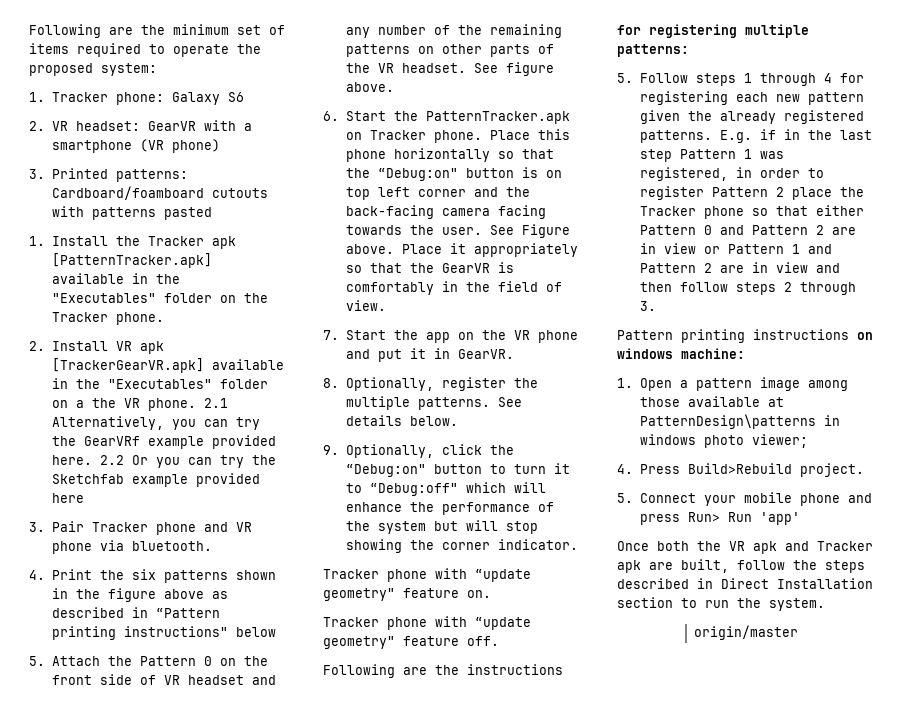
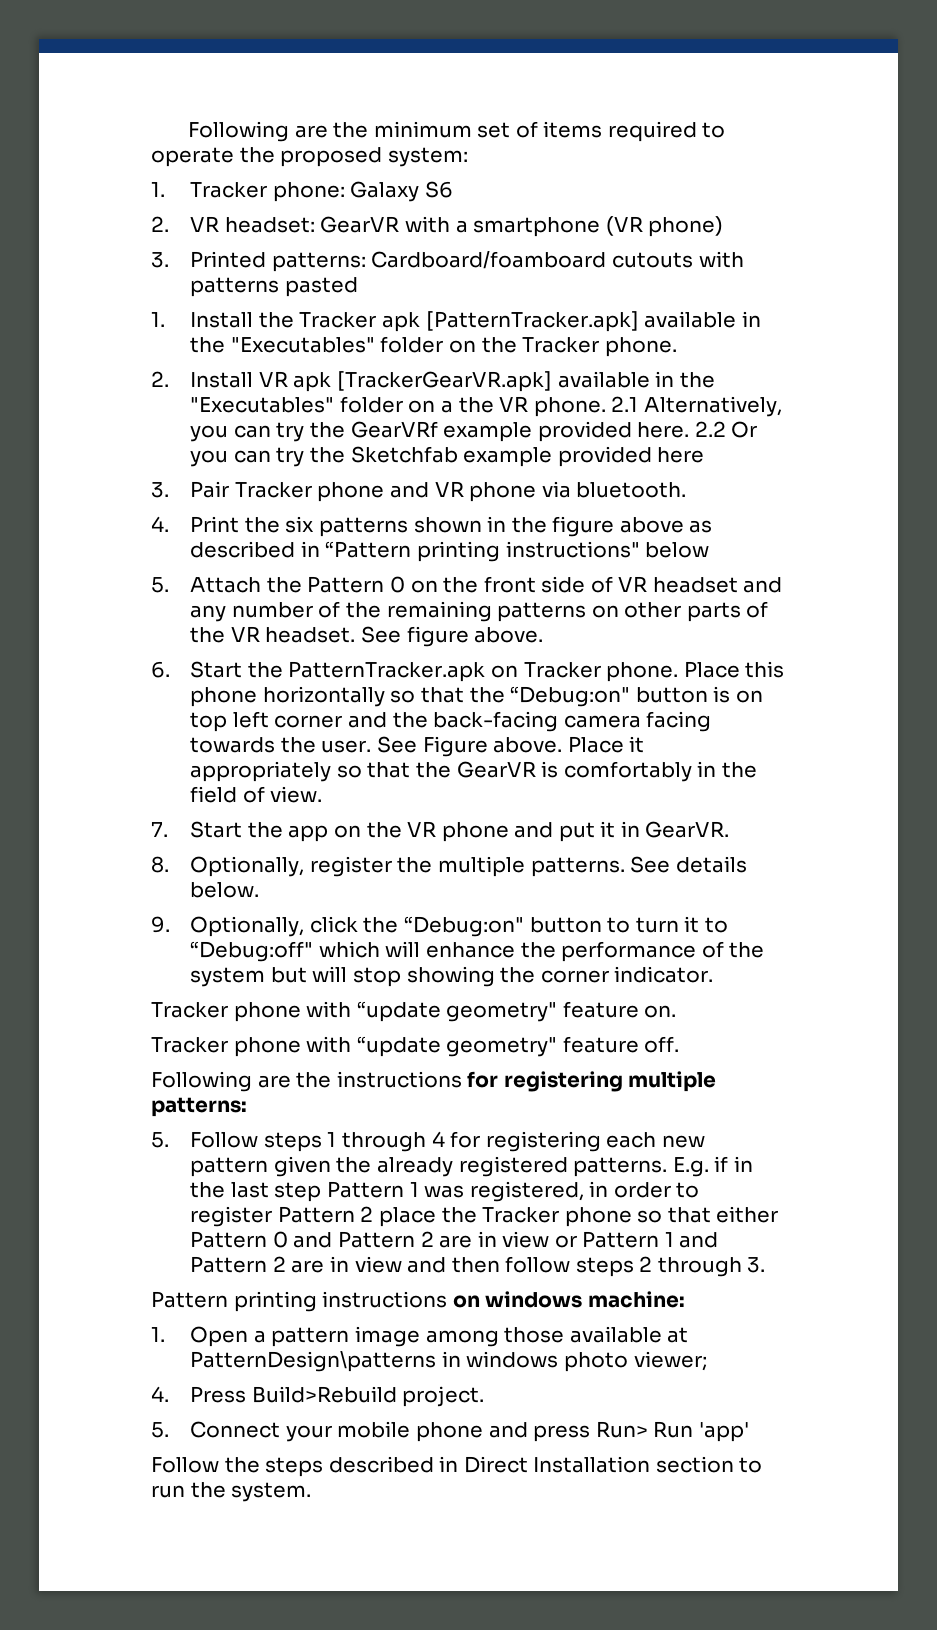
[617,541,873,554] [617,559,785,573] Once both the VR apk and Tracker apk are built, follow -> [151,1457,219,1473] Follow
[694,625,799,640] // origin/master -> (312, 1492) none

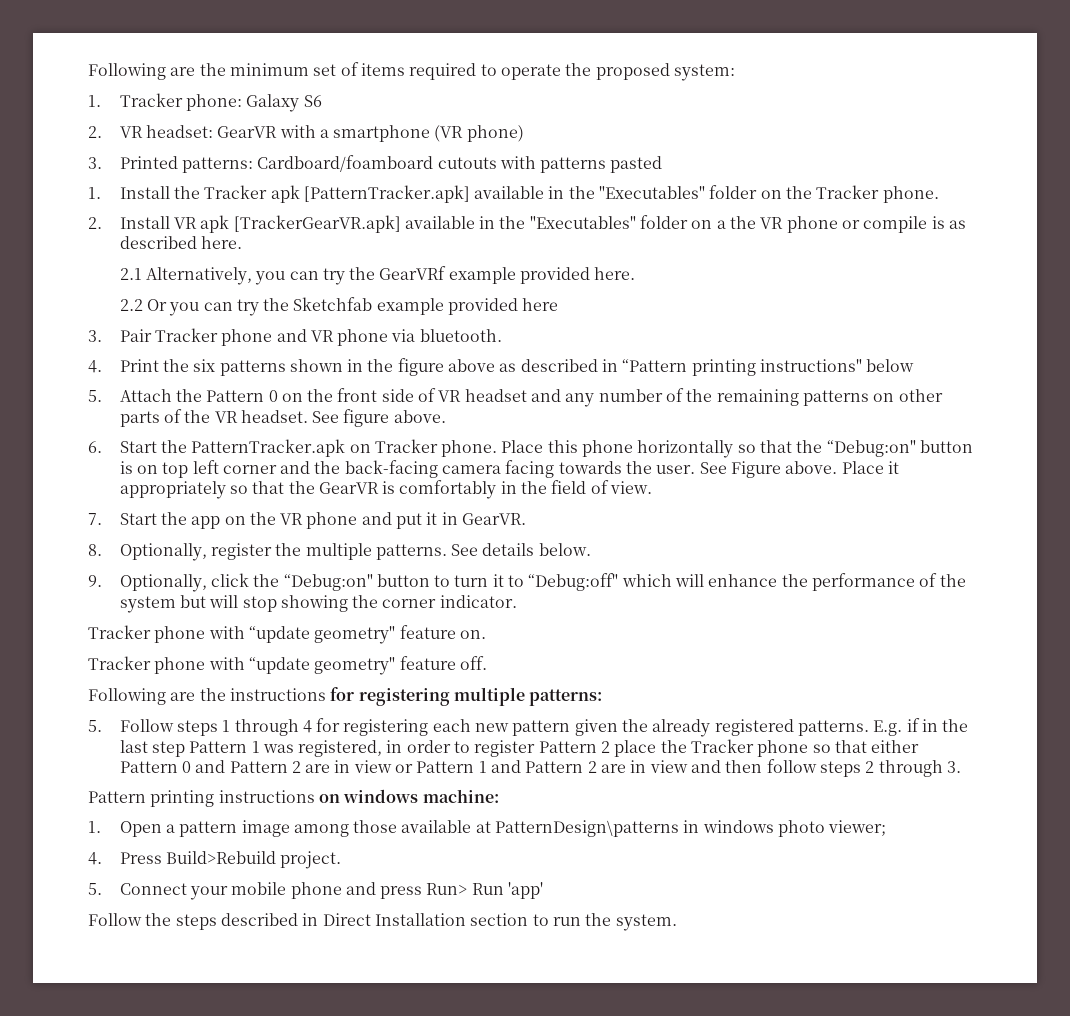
[533,397,606,417] phone. -> [786,216,967,233] [119,236,242,249] phone or compile is as described here. //
(690, 430) none -> (636, 273) //

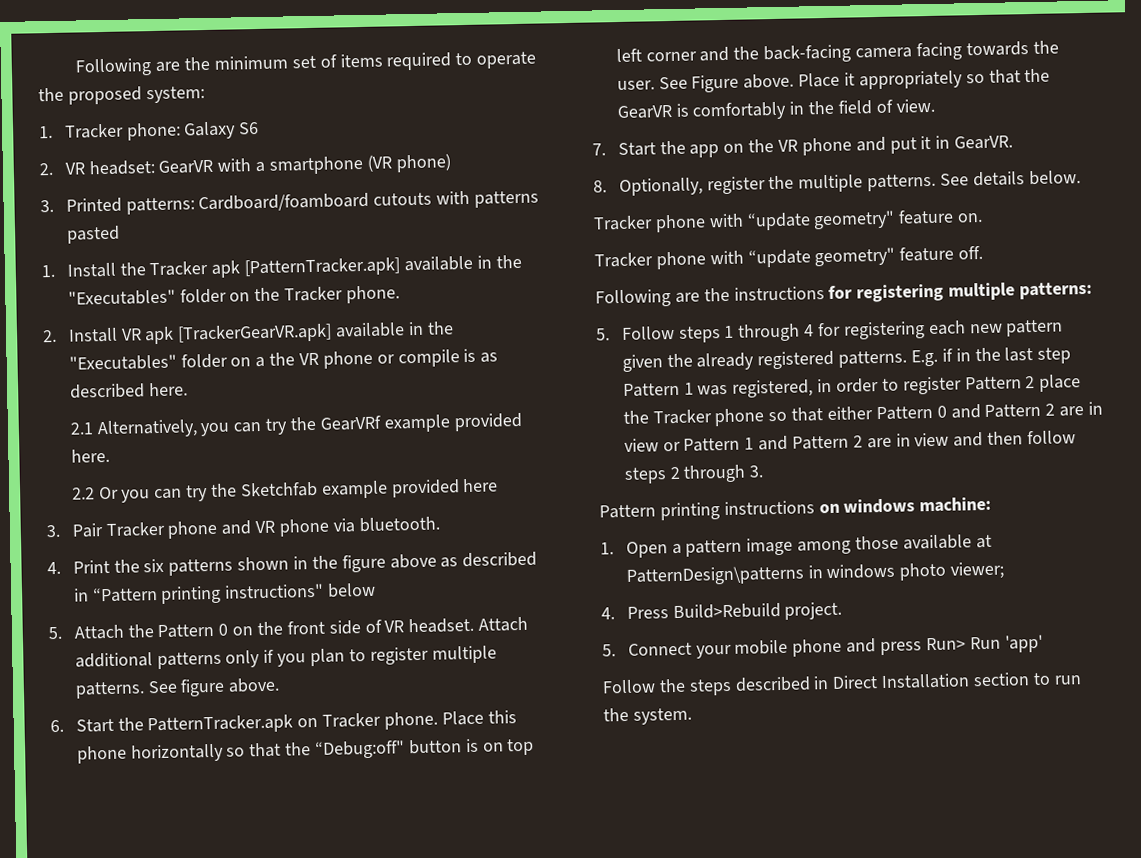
[464,388,943,407] [119,409,308,427] headset and any number of the remaining patterns on other parts of the VR headset. -> [408,616,529,634] [74,645,497,670] [74,681,145,699] headset. Attach additional patterns only if you plan to register multiple patterns.
[826,440,916,457] “Debug:on" -> [315,740,406,760] “Debug:off"
[88,573,966,592] [119,595,517,613] // 9. Optionally, click the “Debug:on" button to turn it to “Debug:off" which will enhance the performance of the system but will stop showing the corner indicator. -> (1081, 178) none

